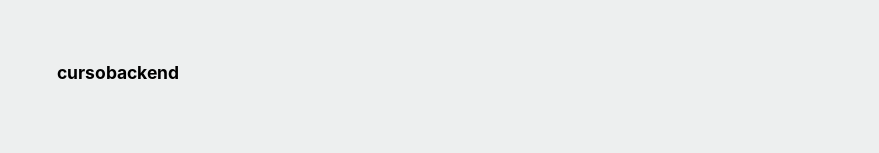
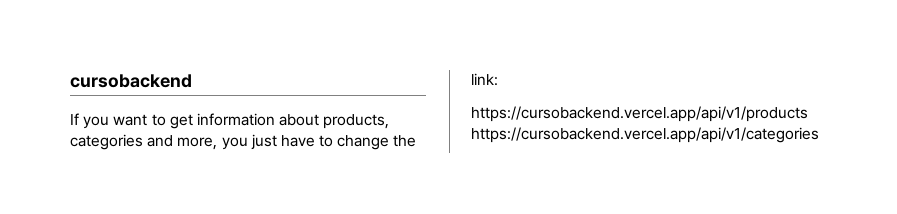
(179, 72) none -> [70,113,390,129] [70,134,417,150] [471,73,498,86] [471,106,808,122] [471,127,819,143] // If you want to get information about products, categories and more, you just have to change the link: // https://cursobackend.vercel.app/api/v1/products https://cursobackend.vercel.app/api/v1/categories

